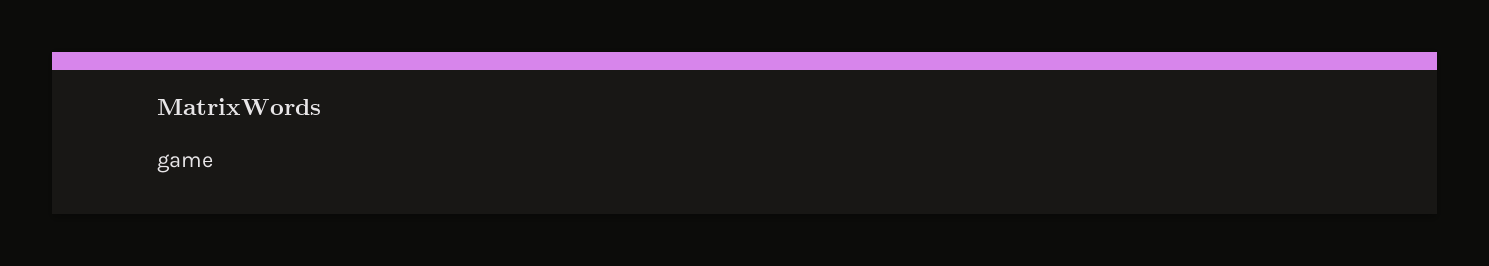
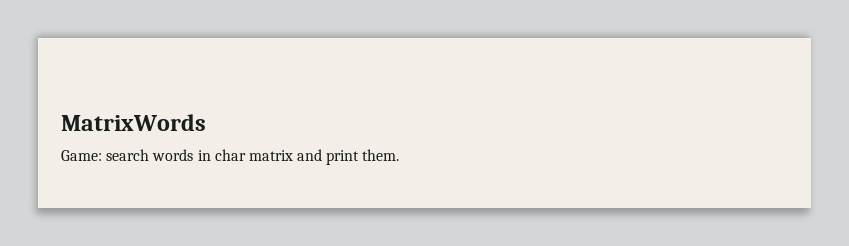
[157,154,213,173] game -> [61,149,400,165] Game: search words in char matrix and print them.

